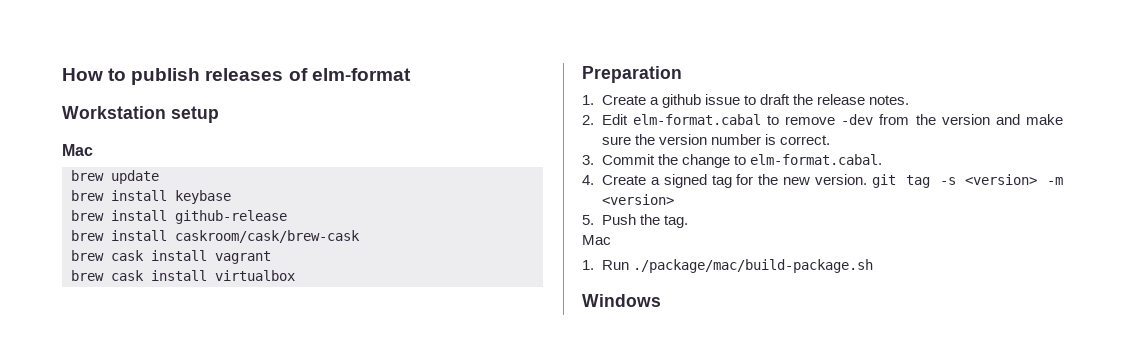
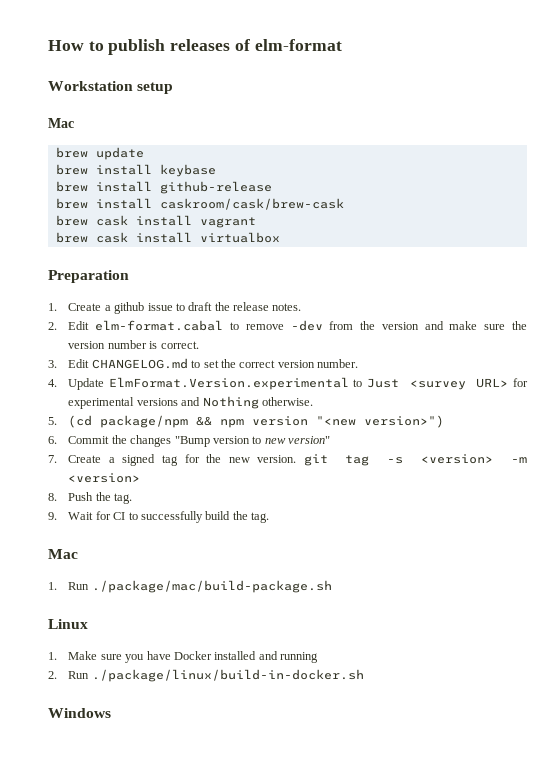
[601,154,882,168] [582,175,594,185] Commit the change to elm-format.cabal. // 4. -> [68,358,359,369] [48,377,528,390] [68,396,313,409] [48,415,445,428] [48,435,331,447] [48,455,57,463] Edit CHANGELOG.md to set the correct version number. // 4. Update ElmFormat.Version.experimental to Just <survey URL> for experimental versions and Nothing otherwise. // 5. (cd package/npm && npm version "<new version>") // 6. Commit the changes "Bump version to new version" // 7.
[582,215,594,225] 5. -> [48,493,57,501] 8.
[582,235,611,245] [582,259,873,273] Mac // 1. Run ./package/mac/build-package.sh -> [48,511,270,523] [48,549,78,559] [48,580,332,593] [48,619,88,629] [48,651,319,663] [48,669,364,682] 9. Wait for CI to successfully build the tag. // Mac // 1. Run ./package/mac/build-package.sh // Linux // 1. Make sure you have Docker installed and running // 2. Run ./package/linux/build-in-docker.sh

